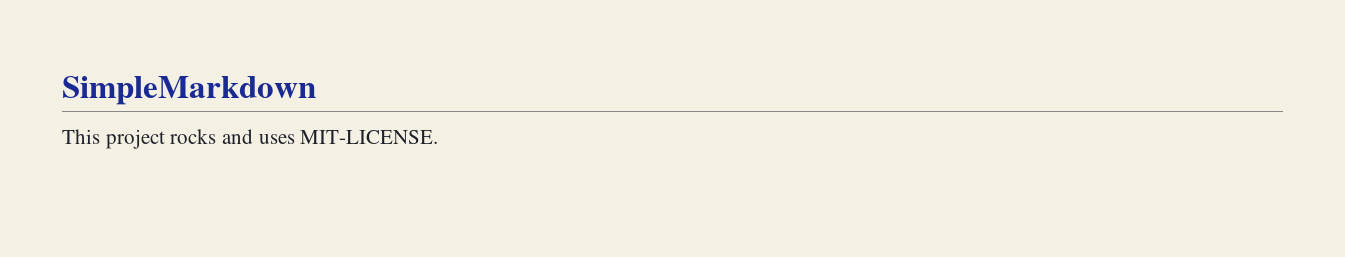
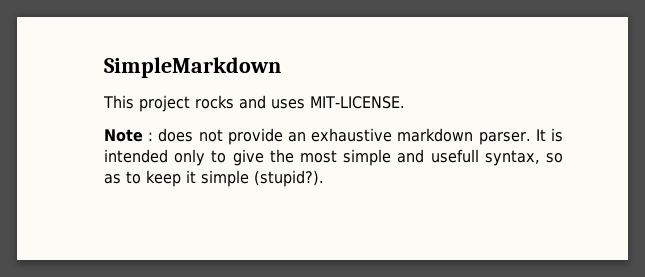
(439, 137) none -> [104,128,563,145] [104,149,563,166] [104,170,324,187] // Note : does not provide an exhaustive markdown parser. It is intended only to give the most simple and usefull syntax, so as to keep it simple (stupid?).

